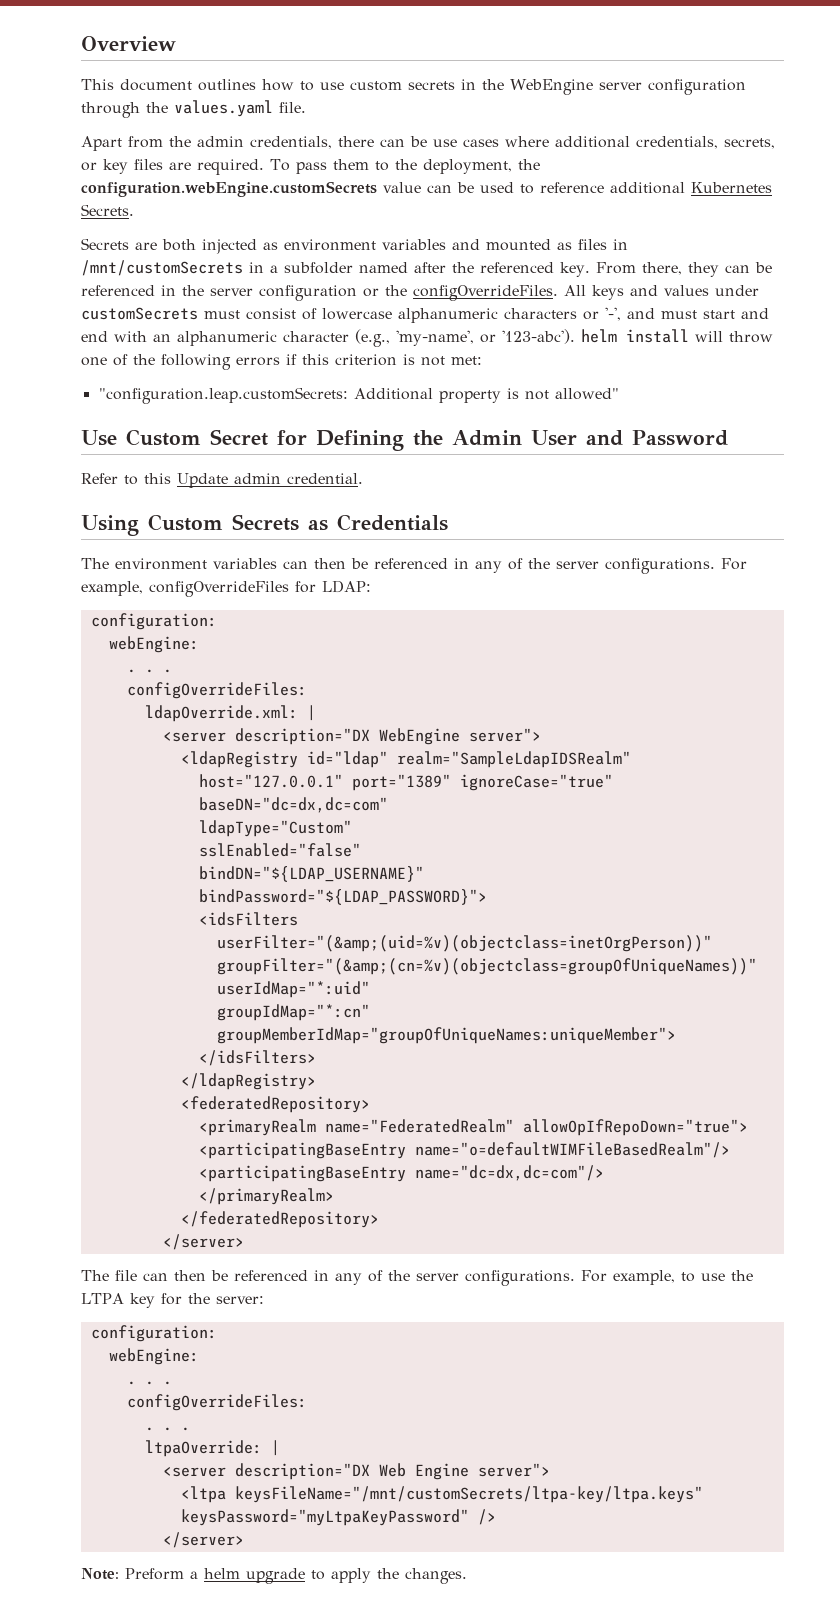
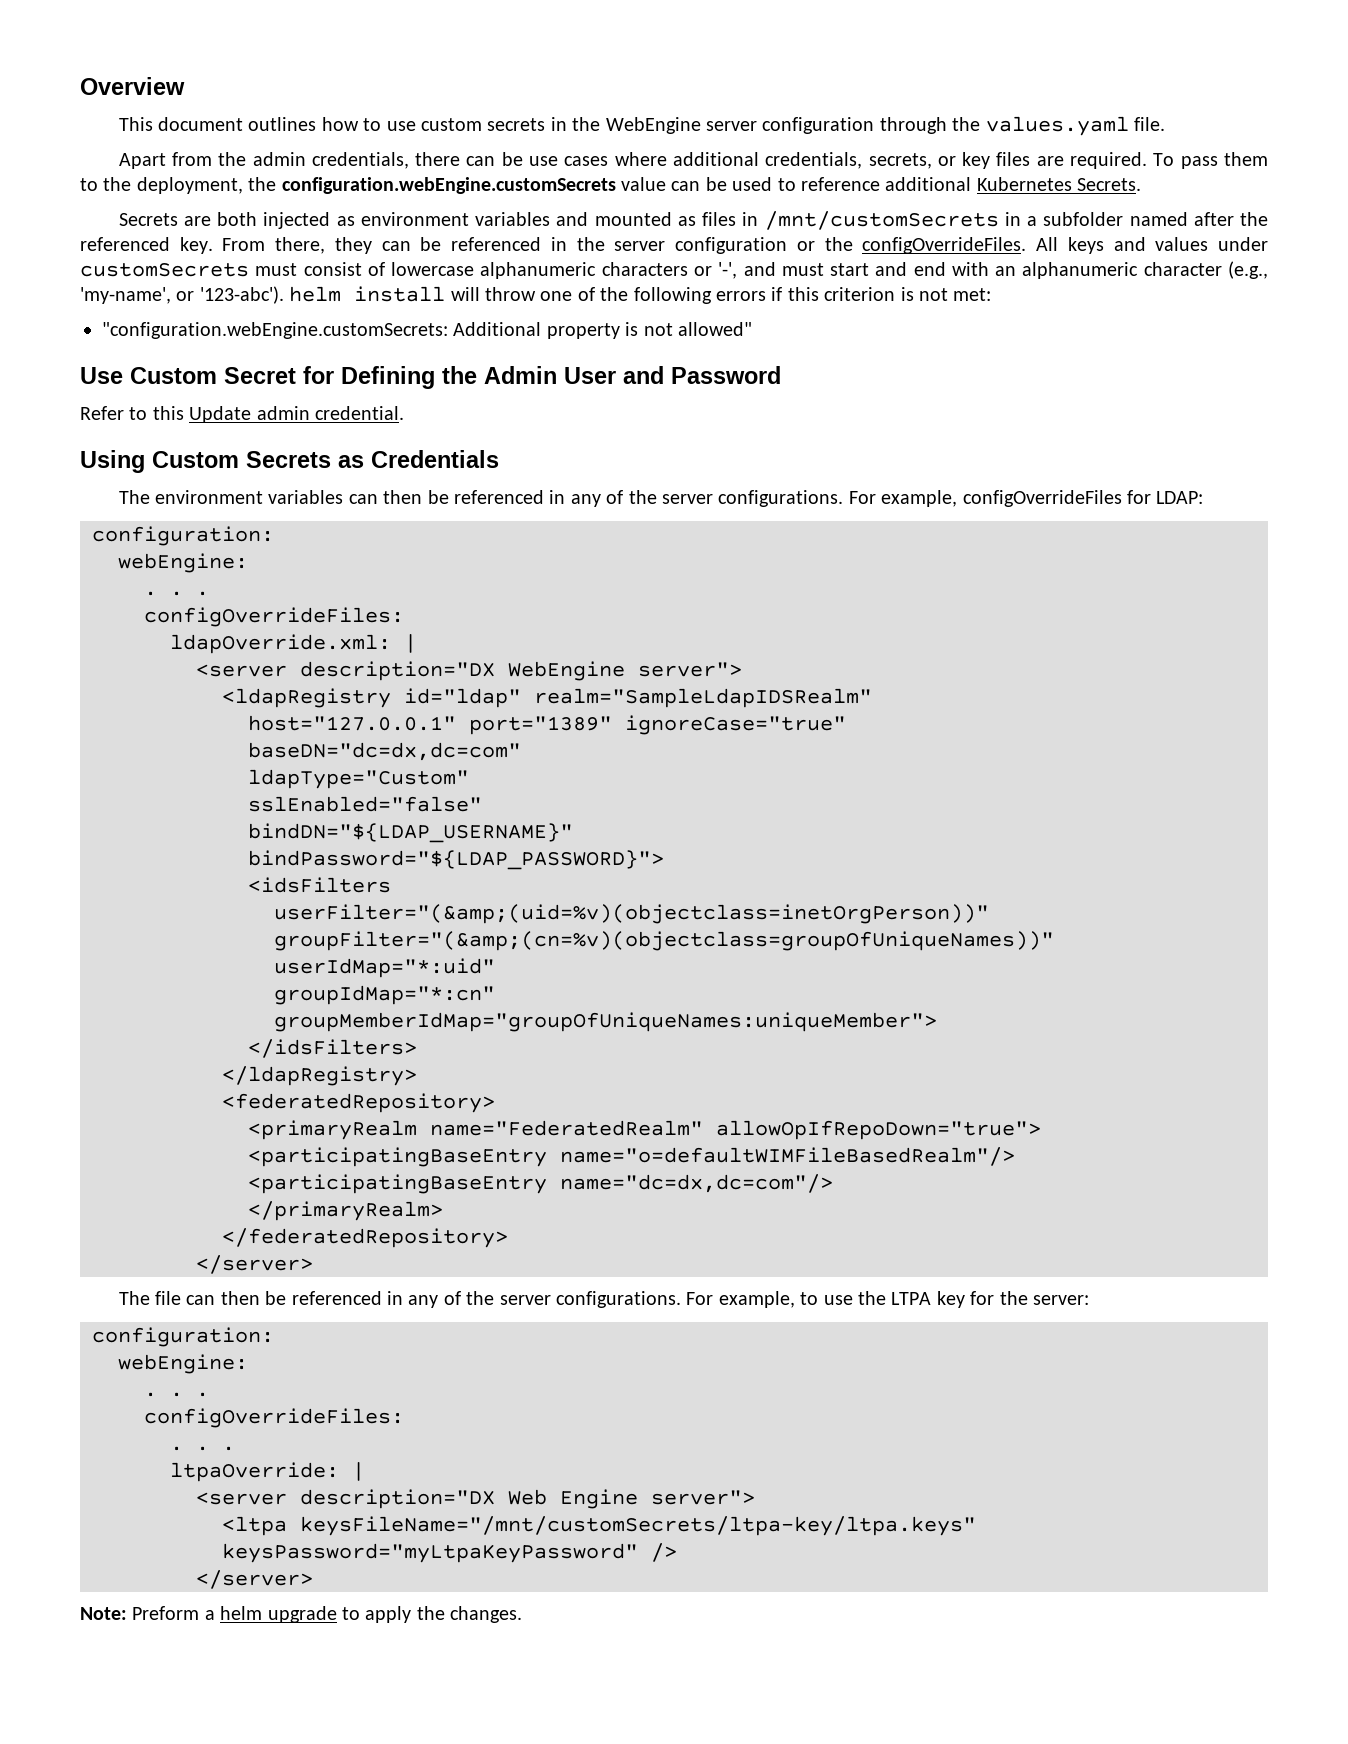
[98,387,348,404] "configuration.leap.customSecrets: -> [102,322,448,339] "configuration.webEngine.customSecrets:

